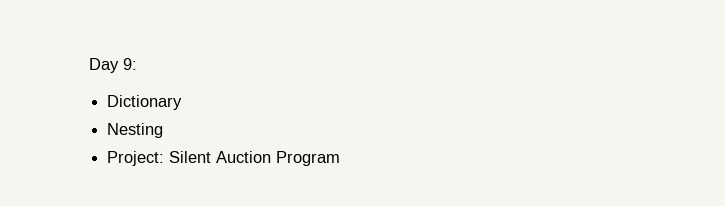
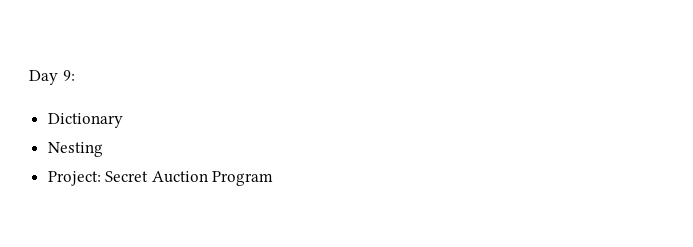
[169,151,212,163] Silent -> [105,171,149,182] Secret

